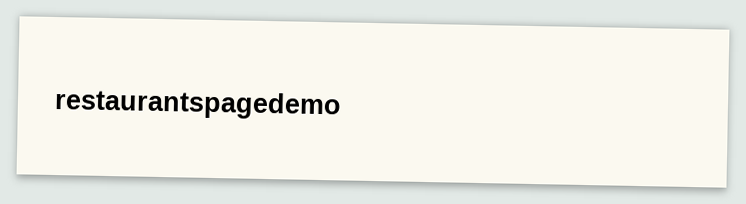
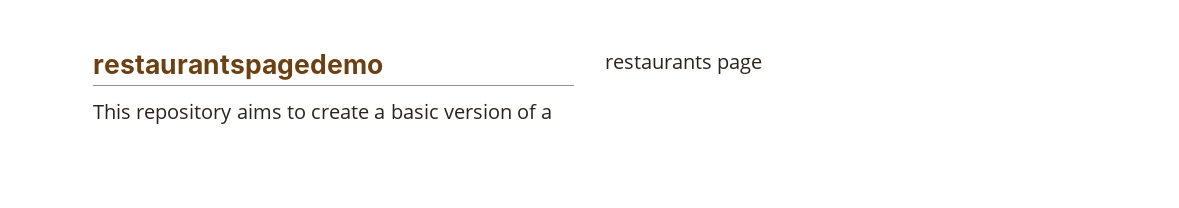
(342, 105) none -> [93,103,553,124] [605,56,763,74] // This repository aims to create a basic version of a restaurants page

